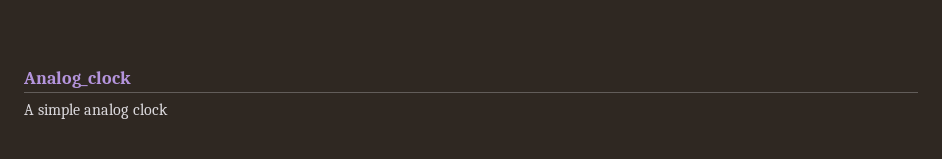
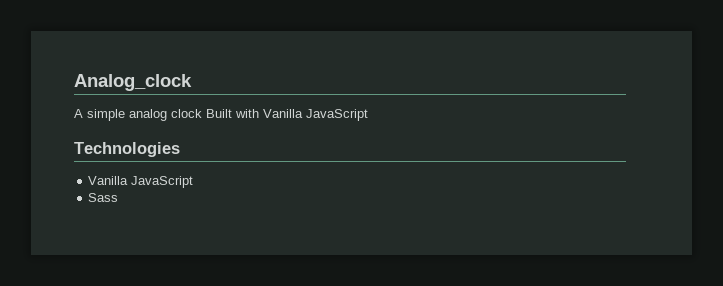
(168, 109) none -> [206,109,368,121] [74,142,180,157] [88,176,194,188] [88,193,119,202] Built with Vanilla JavaScript // Technologies // Vanilla JavaScript // Sass

